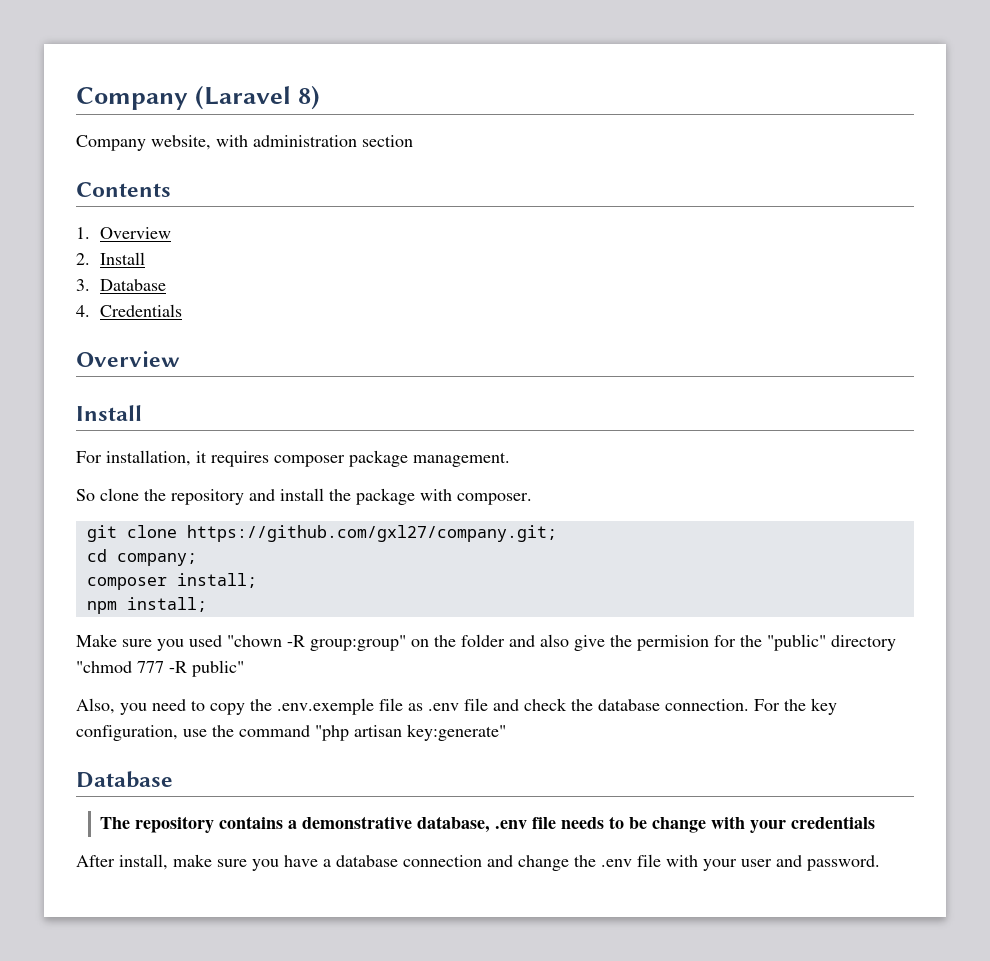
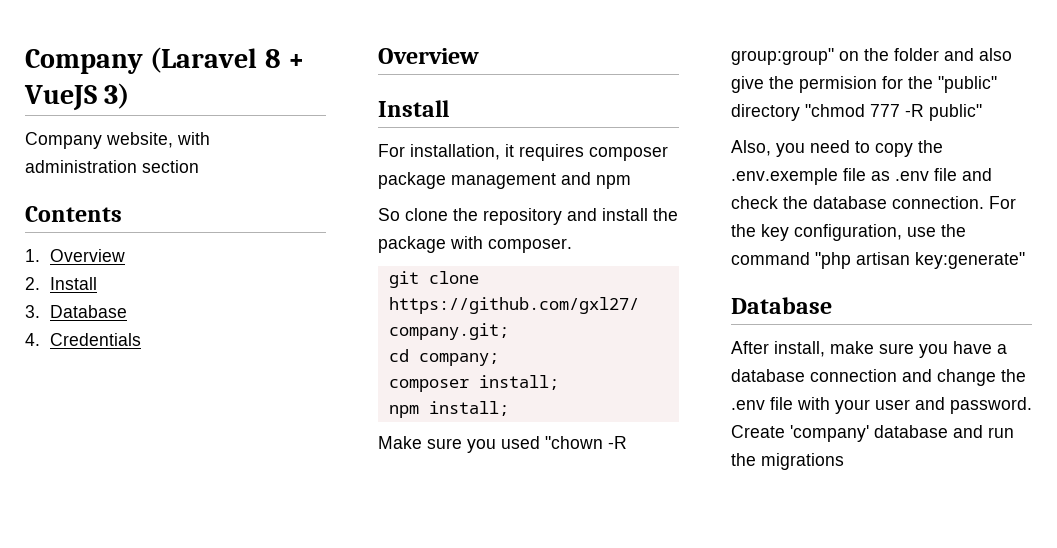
[297,85,320,110] 8) -> [264,49,306,68] [24,83,130,111] 8 + VueJS 3)
[413,452,510,467] management. -> [451,172,631,189] management and npm
[100,816,876,833] // The repository contains a demonstrative database, .env file needs to be change with your credentials -> (832, 305) none
(880, 863) none -> [731,425,1014,442] [731,453,844,470] Create 'company' database and run the migrations

